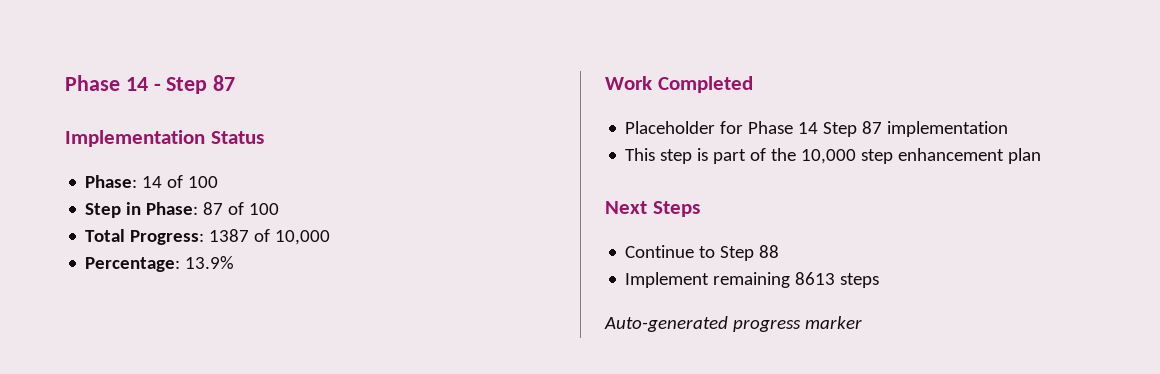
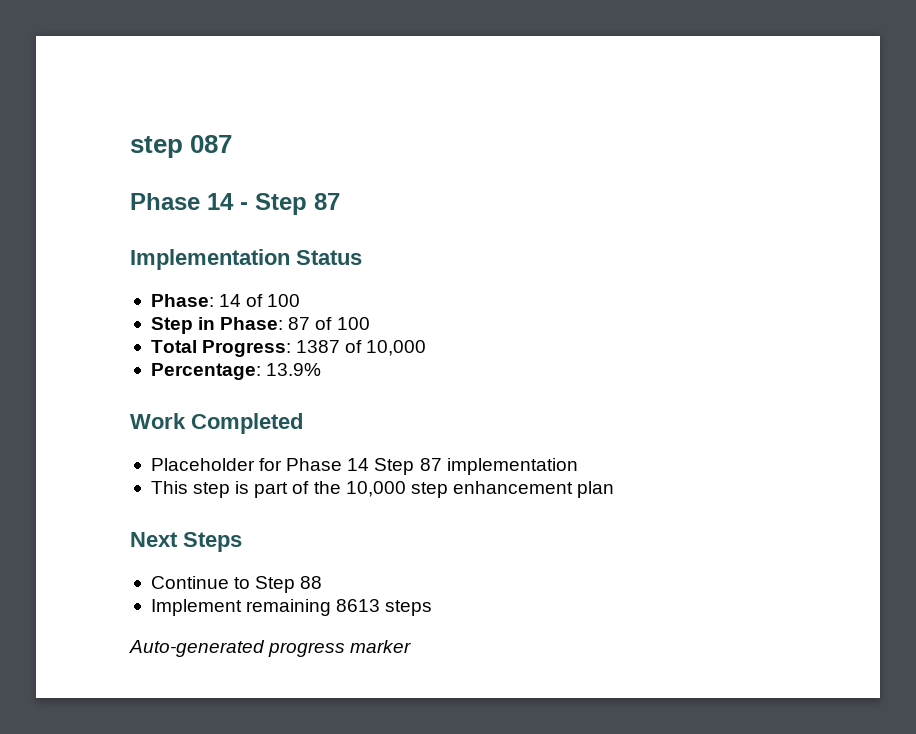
(65, 83) none -> [130,135,233,158] step 087 //

